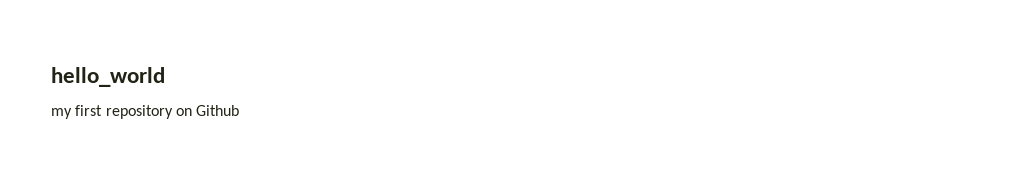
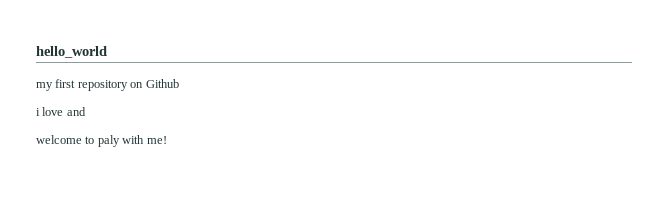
(240, 110) none -> [36,107,86,116] [36,135,167,147] // i love and // welcome to paly with me!

